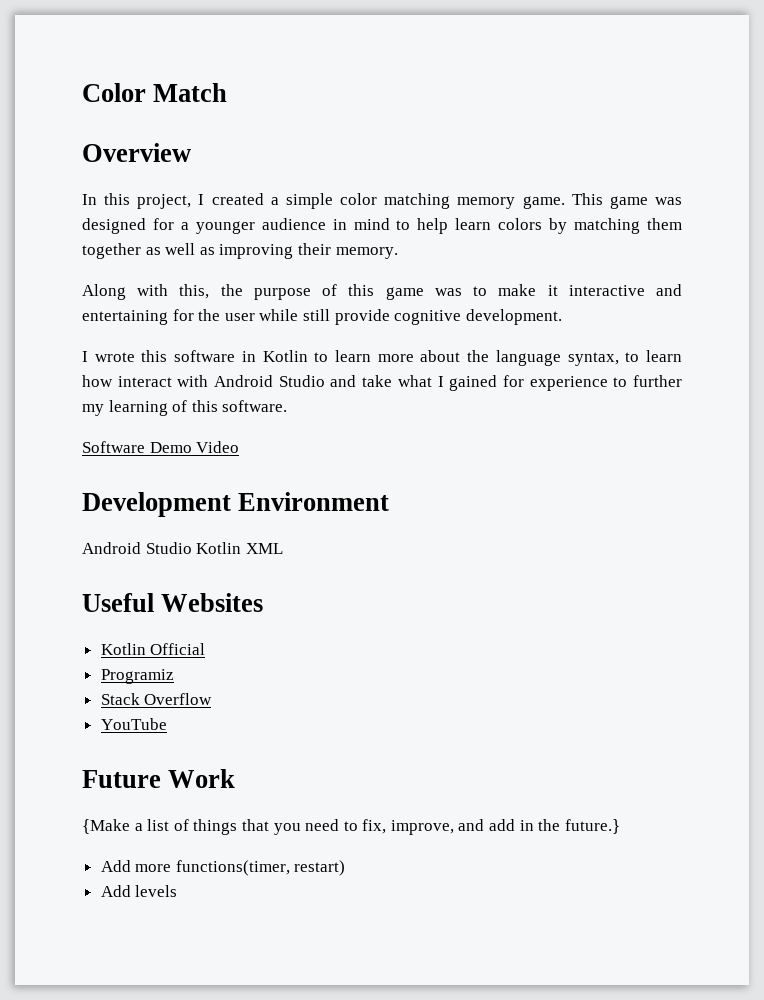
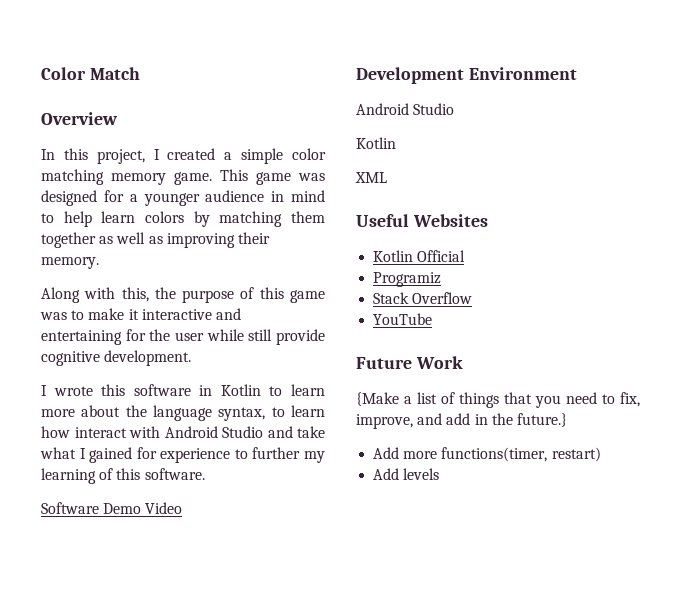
[196,542,242,554] Kotlin -> [356,137,396,149] // Kotlin //

